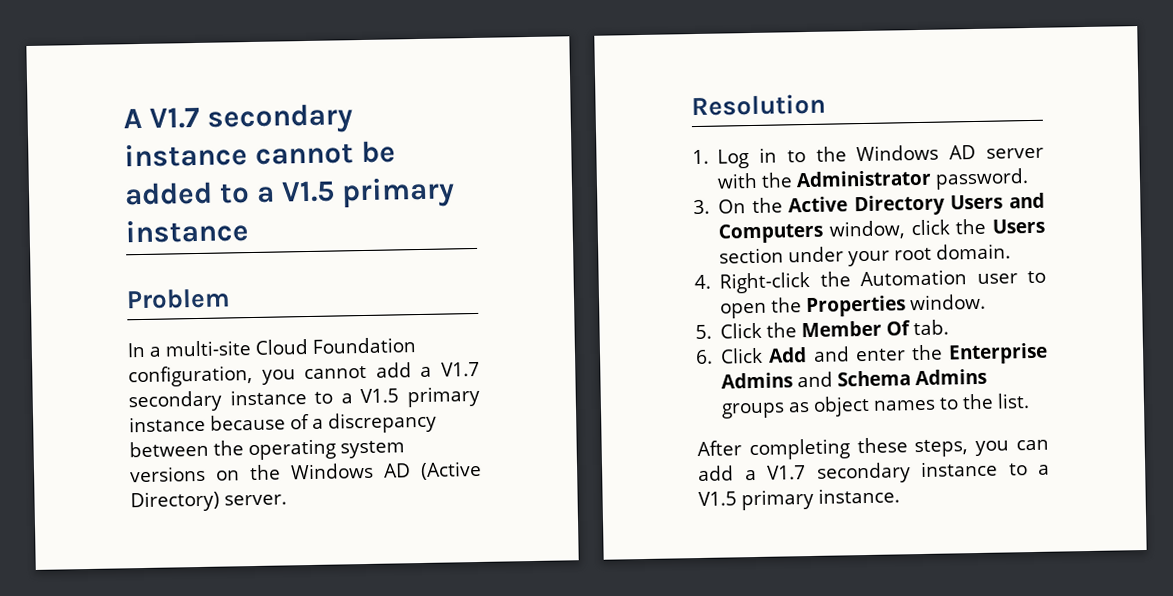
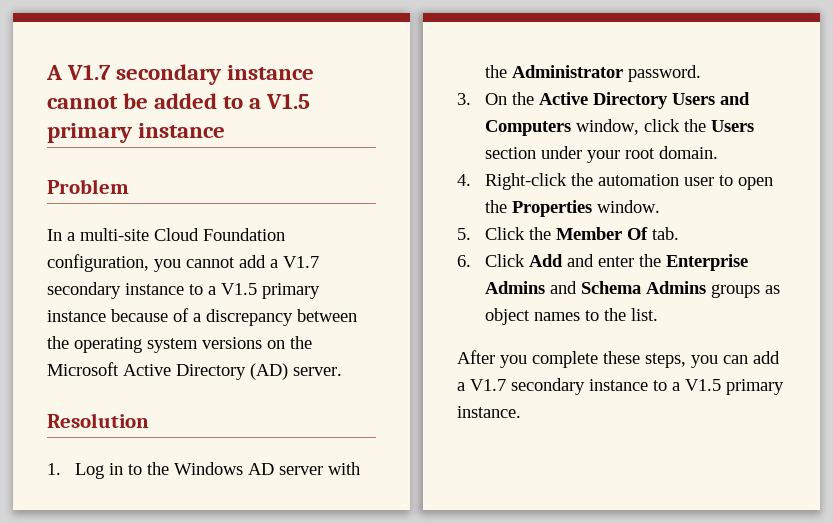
[290,460,482,481] [130,490,220,513] Windows AD (Active Directory) -> [47,362,288,380] Microsoft Active Directory (AD)
[860,269,968,287] Automation -> [598,174,680,186] automation
[748,438,850,461] completing -> [500,351,598,368] you complete

